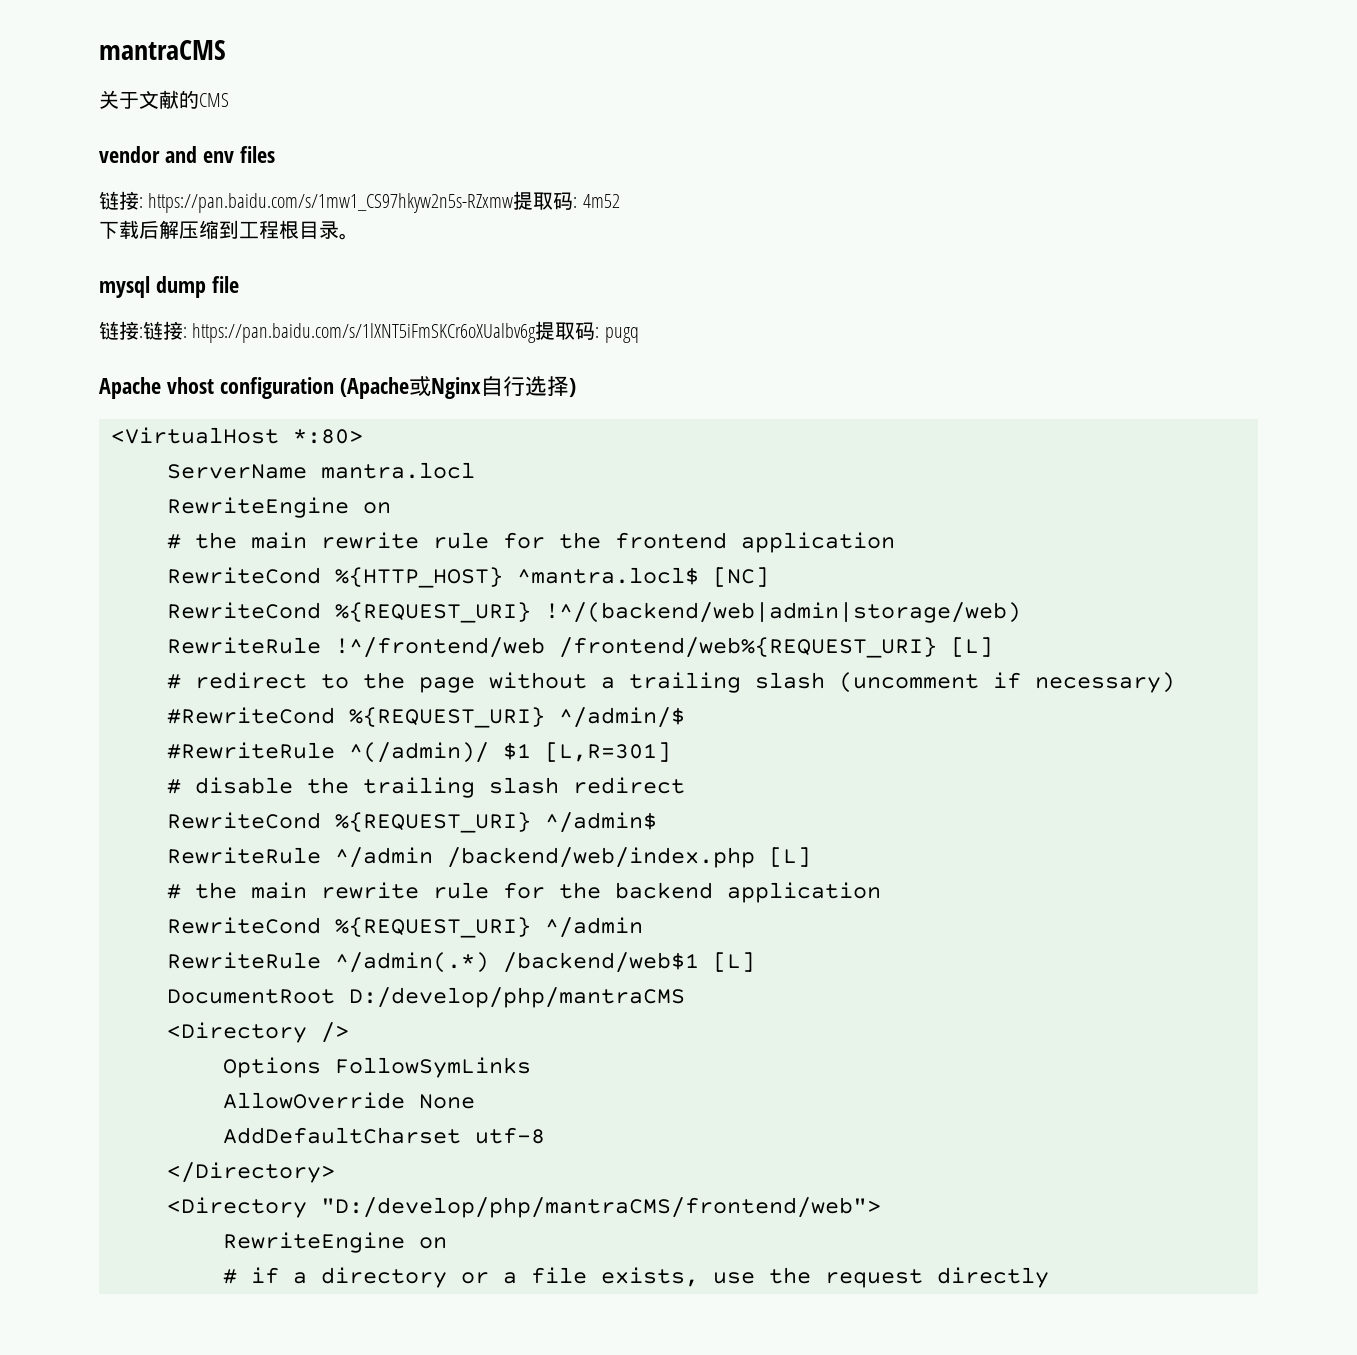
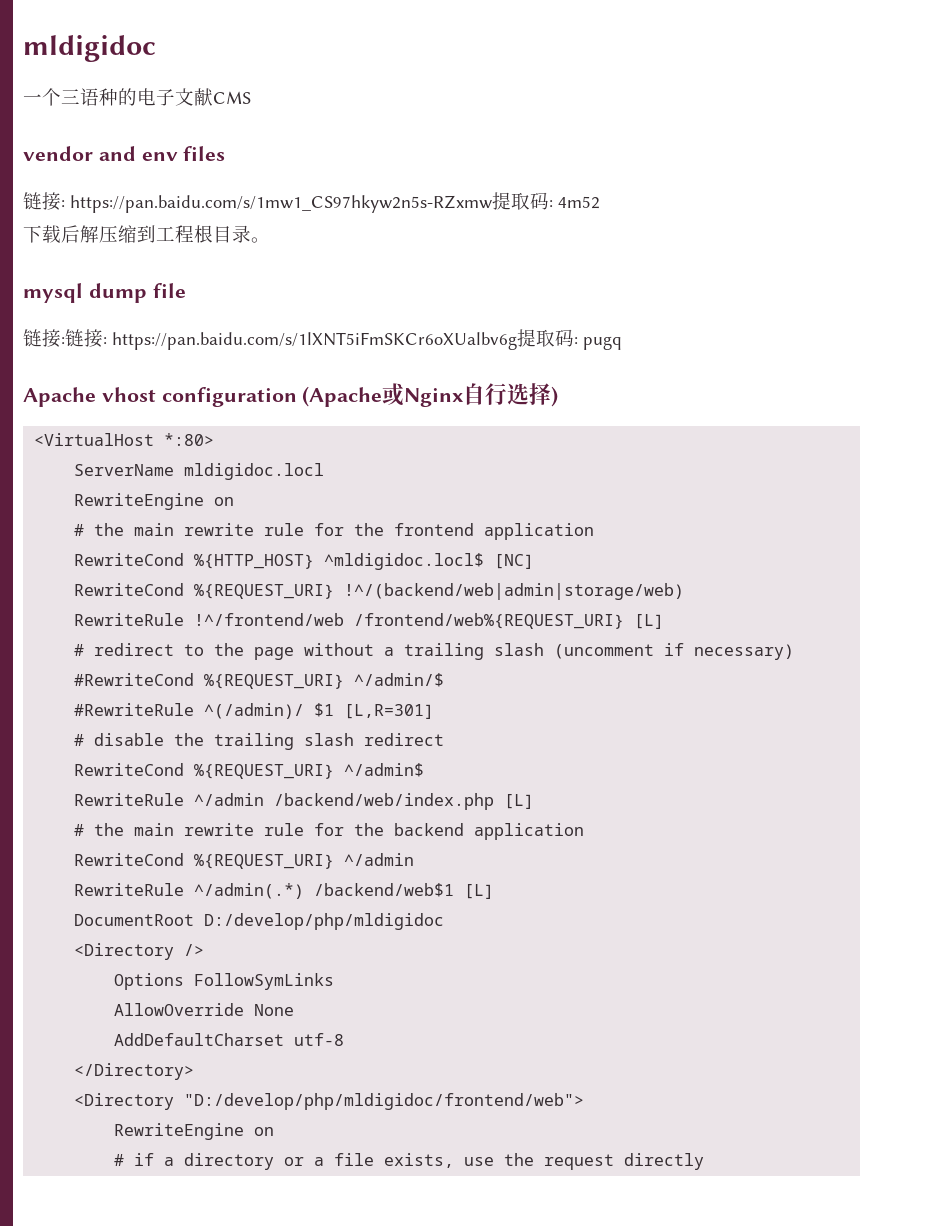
[99,40,226,60] [99,90,199,109] mantraCMS // 关于文献的 -> [23,35,156,62] [23,88,213,106] mldigidoc // 一个三语种的电子文献
[320,462,475,479] mantra.locl -> [184,463,325,480] mldigidoc.locl
[516,567,699,585] ^mantra.locl$ -> [324,553,485,570] ^mldigidoc.locl$
[348,987,685,1008] D:/develop/php/mantraCMS -> [204,913,445,930] D:/develop/php/mldigidoc
[320,1197,881,1218] "D:/develop/php/mantraCMS/frontend/web"> -> [184,1093,585,1110] "D:/develop/php/mldigidoc/frontend/web">

